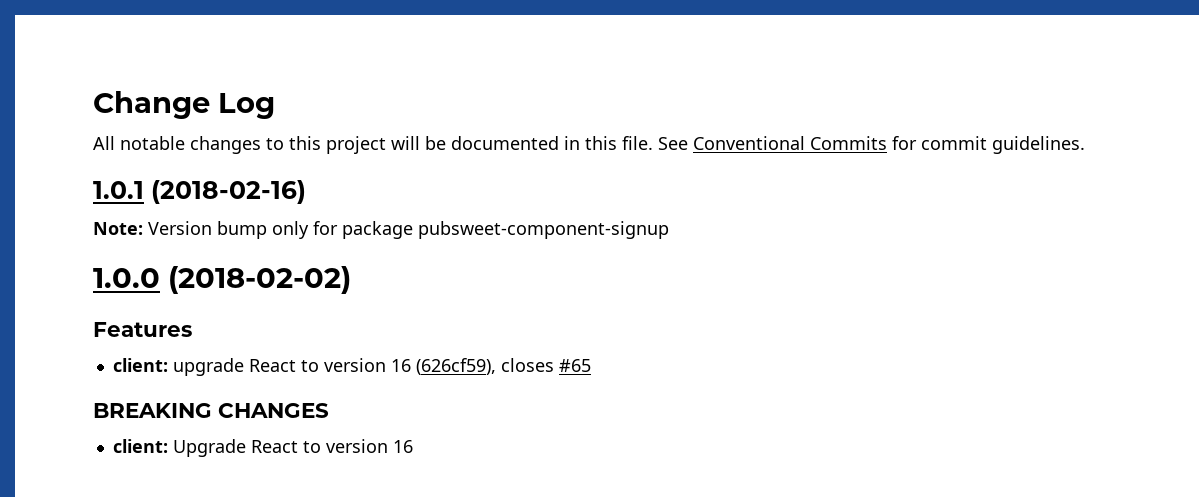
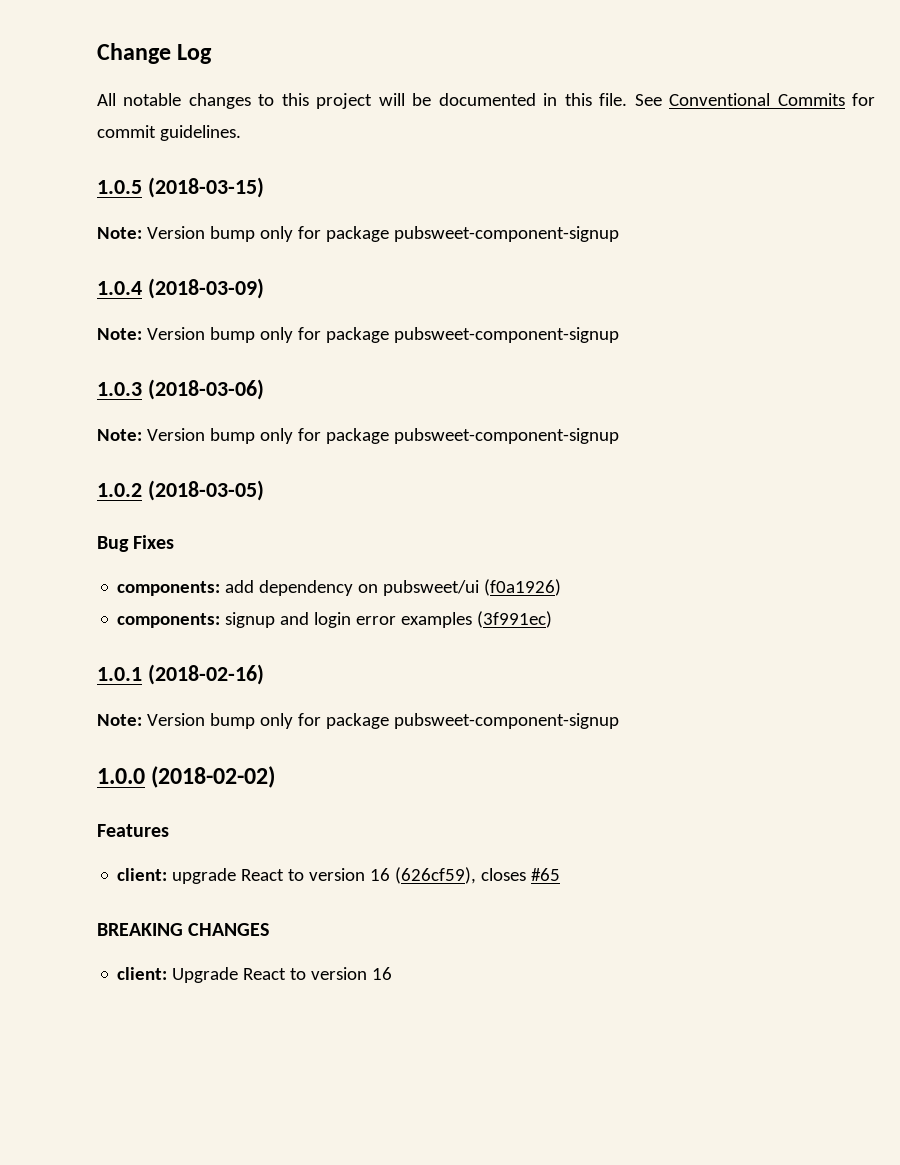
(1085, 145) none -> [97,177,264,198] [97,226,619,242] [97,278,264,299] [97,327,619,343] [97,379,264,400] [97,428,619,444] [97,480,264,501] [97,535,175,552] [117,579,562,596] [117,611,553,628] // 1.0.5 (2018-03-15) // Note: Version bump only for package pubsweet-component-signup // 1.0.4 (2018-03-09) // Note: Version bump only for package pubsweet-component-signup // 1.0.3 (2018-03-06) // Note: Version bump only for package pubsweet-component-signup // 1.0.2 (2018-03-05) // Bug Fixes // components: add dependency on pubsweet/ui (f0a1926) // components: signup and login error examples (3f991ec)

